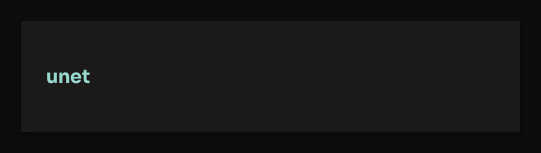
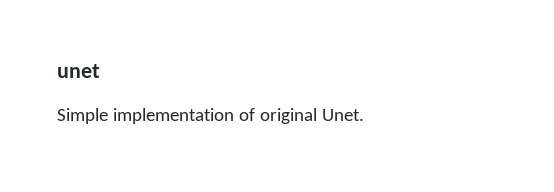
(90, 76) none -> [57,108,364,124] // Simple implementation of original Unet.

